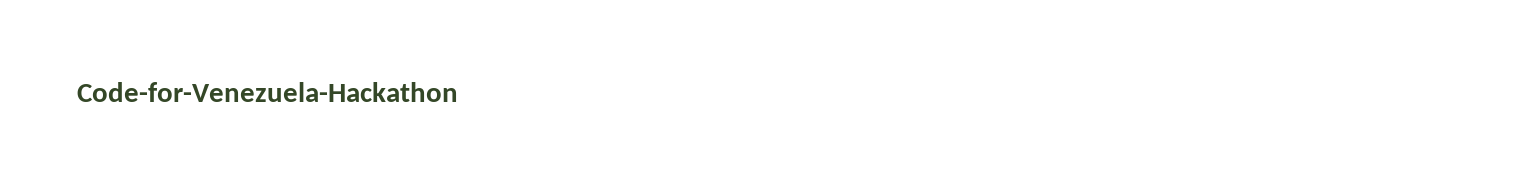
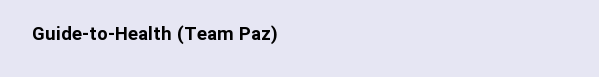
[77,82,458,102] Code-for-Venezuela-Hackathon -> [32,25,278,45] Guide-to-Health (Team Paz)

